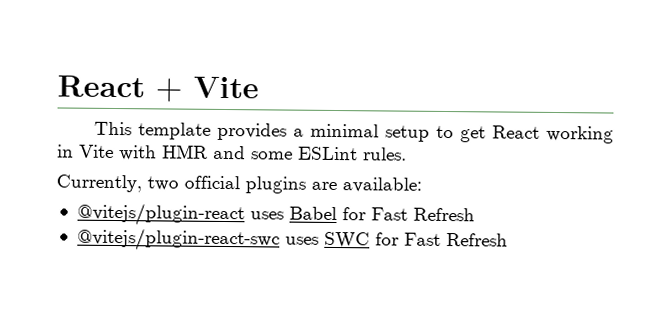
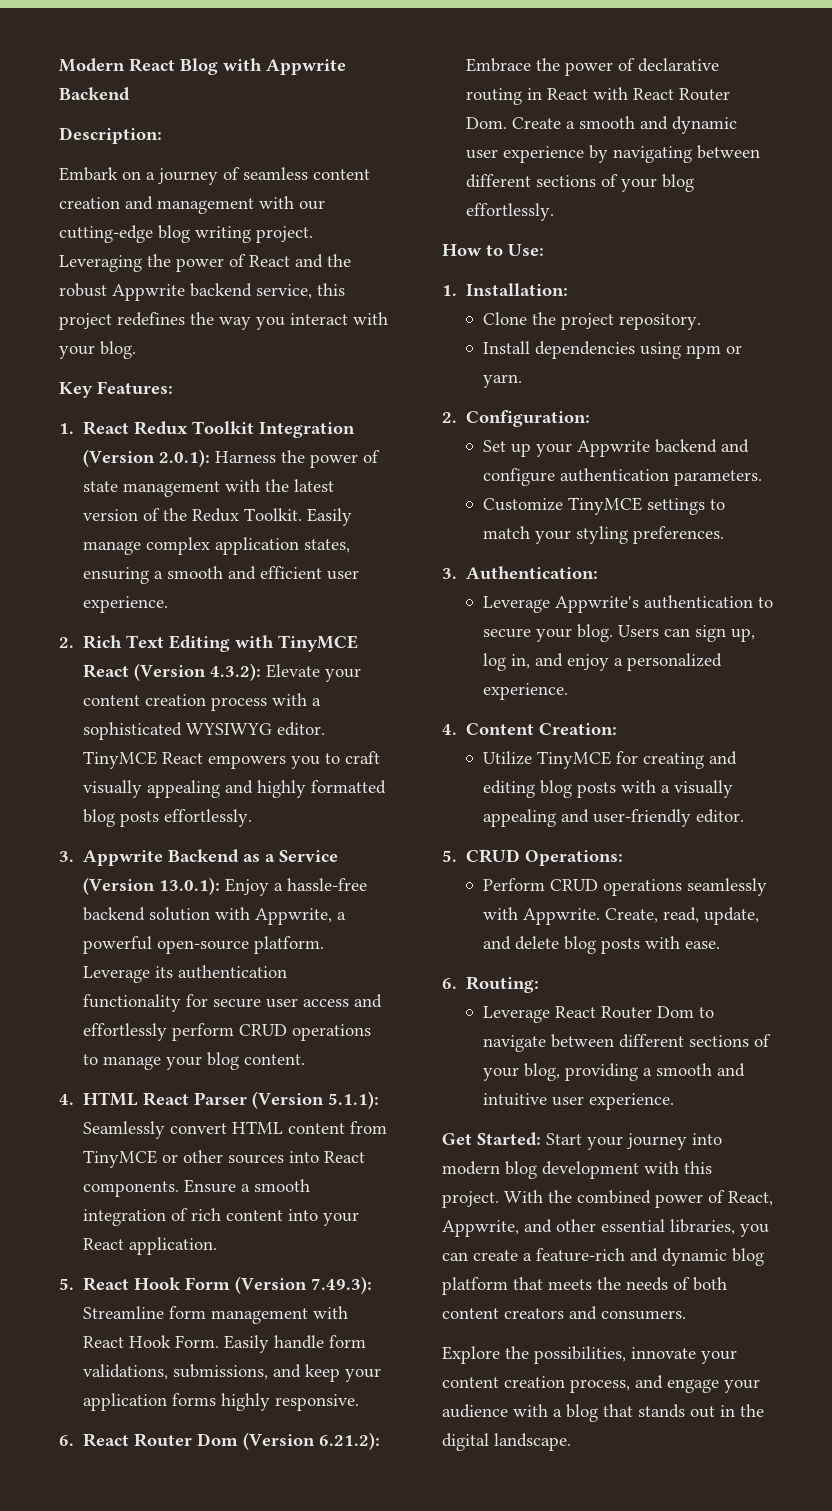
[57,75,259,102] [93,121,615,144] [57,144,407,161] [56,174,422,194] [76,202,475,227] [76,227,508,252] React + Vite // This template provides a minimal setup to get React working in Vite with HMR and some ESLint rules. // Currently, two official plugins are available: // @vitejs/plugin-react uses Babel for Fast Refresh // @vitejs/plugin-react-swc uses SWC for Fast Refresh -> [59,58,346,75] [59,87,130,101] [59,127,162,144] [59,167,370,185] [59,196,325,214] [59,225,313,243] [59,254,351,272] [59,283,345,301] [59,312,388,330] [59,341,136,359] [59,381,173,398] [59,421,356,438] [83,449,381,468] [83,479,335,497] [83,508,353,526] [83,537,351,555] [83,566,360,584] [83,596,169,613] [59,635,359,652] [83,663,362,682] [83,693,322,711] [83,722,326,740] [83,751,381,769] [83,780,387,798] [83,809,253,827] [59,849,339,866] [83,877,368,896] [83,907,347,925] [83,936,325,954] [83,965,288,983] [83,994,383,1012] [83,1023,372,1041] [83,1052,306,1070] [59,1091,380,1109] [83,1121,388,1139] [83,1150,366,1168] [83,1179,311,1197] [83,1208,360,1226] [83,1237,218,1255] [59,1276,373,1294] [83,1306,349,1324] [83,1335,367,1353] [83,1364,382,1382] [83,1393,360,1411] [59,1432,381,1450] [466,58,720,76] [466,87,731,105] [466,116,738,134] [466,145,761,163] [466,174,695,192] [466,203,555,221] [442,244,544,256] [442,283,569,296] [482,312,701,330] [482,341,742,359] [482,374,522,388] [442,410,591,427] [482,439,749,457] [482,468,762,486] [482,497,725,515] [482,526,724,544] [442,566,599,580] [482,595,773,613] [482,624,755,642] [482,653,722,671] [482,683,568,700] [442,723,618,735] [482,751,737,769] [482,780,733,798] [482,809,744,827] [442,849,624,866] [482,878,767,896] [482,907,759,925] [482,936,720,954] [442,976,540,993] [482,1006,714,1023] [482,1034,771,1052] [482,1063,745,1081] [482,1093,674,1110] [442,1132,722,1150] [442,1161,712,1179] [442,1190,773,1208] [442,1219,769,1237] [442,1248,764,1266] [442,1277,727,1295] [442,1306,686,1320] [442,1346,737,1364] [442,1375,760,1393] [442,1404,764,1422] [442,1433,571,1451] Modern React Blog with Appwrite Backend // Description: // Embark on a journey of seamless content creation and management with our cutting-edge blog writing project. Leveraging the power of React and the robust Appwrite backend service, this project redefines the way you interact with your blog. // Key Features: // 1. React Redux Toolkit Integration (Version 2.0.1): Harness the power of state management with the latest version of the Redux Toolkit. Easily manage complex application states, ensuring a smooth and efficient user experience. // 2. Rich Text Editing with TinyMCE React (Version 4.3.2): Elevate your content creation process with a sophisticated WYSIWYG editor. TinyMCE React empowers you to craft visually appealing and highly formatted blog posts effortlessly. // 3. Appwrite Backend as a Service (Version 13.0.1): Enjoy a hassle-free backend solution with Appwrite, a powerful open-source platform. Leverage its authentication functionality for secure user access and effortlessly perform CRUD operations to manage your blog content. // 4. HTML React Parser (Version 5.1.1): Seamlessly convert HTML content from TinyMCE or other sources into React components. Ensure a smooth integration of rich content into your React application. // 5. React Hook Form (Version 7.49.3): Streamline form management with React Hook Form. Easily handle form validations, submissions, and keep your application forms highly responsive. // 6. React Router Dom (Version 6.21.2): Embrace the power of declarative routing in React with React Router Dom. Create a smooth and dynamic user experience by navigating between different sections of your blog effortlessly. // How to Use: // 1. Installation: // Clone the project repository. // Install dependencies using npm or yarn. // 2. Configuration: // Set up your Appwrite backend and configure authentication parameters. // Customize TinyMCE settings to match your styling preferences. // 3. Authentication: // Leverage Appwrite's authentication to secure your blog. Users can sign up, log in, and enjoy a personalized experience. // 4. Content Creation: // Utilize TinyMCE for creating and editing blog posts with a visually appealing and user-friendly editor. // 5. CRUD Operations: // Perform CRUD operations seamlessly with Appwrite. Create, read, update, and delete blog posts with ease. // 6. Routing: // Leverage React Router Dom to navigate between different sections of your blog, providing a smooth and intuitive user experience. // Get Started: Start your journey into modern blog development with this project. With the combined power of React, Appwrite, and other essential libraries, you can create a feature-rich and dynamic blog platform that meets the needs of both content creators and consumers. // Explore the possibilities, innovate your content creation process, and engage your audience with a blog that stands out in the digital landscape.

